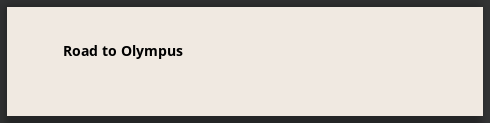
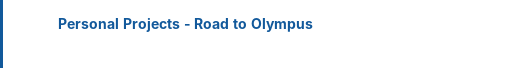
(63, 50) none -> [58,17,191,32] Personal Projects -

